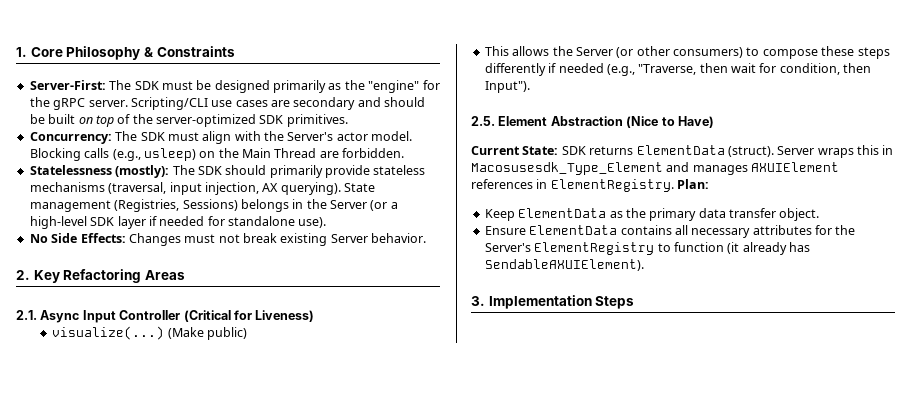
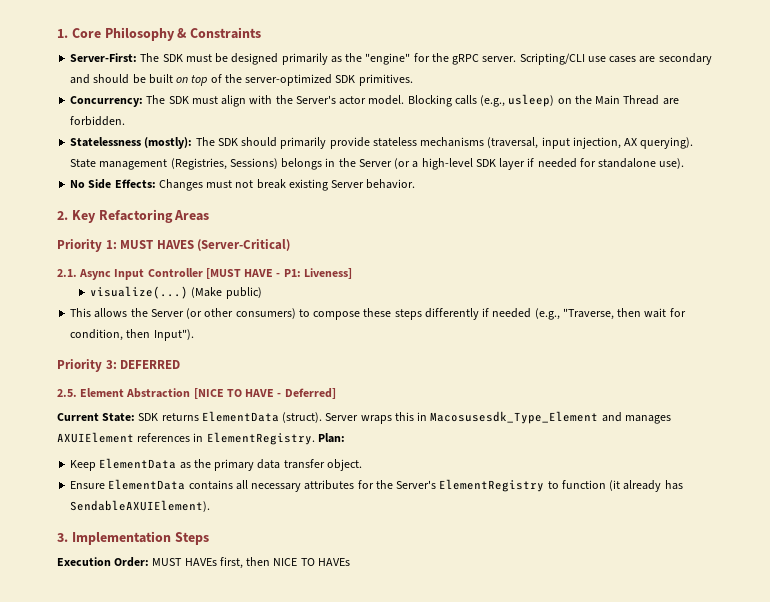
(185, 275) none -> [57,239,291,252] // Priority 1: MUST HAVES (Server-Critical)
[183,310,315,322] (Critical for Liveness) -> [205,268,352,279] [MUST HAVE - P1: Liveness]
(530, 87) none -> [57,359,181,372] // Priority 3: DEFERRED
[626,116,714,128] (Nice to Have) -> [193,388,336,399] [NICE TO HAVE - Deferred]
(635, 302) none -> [57,557,350,569] // Execution Order: MUST HAVEs first, then NICE TO HAVEs

